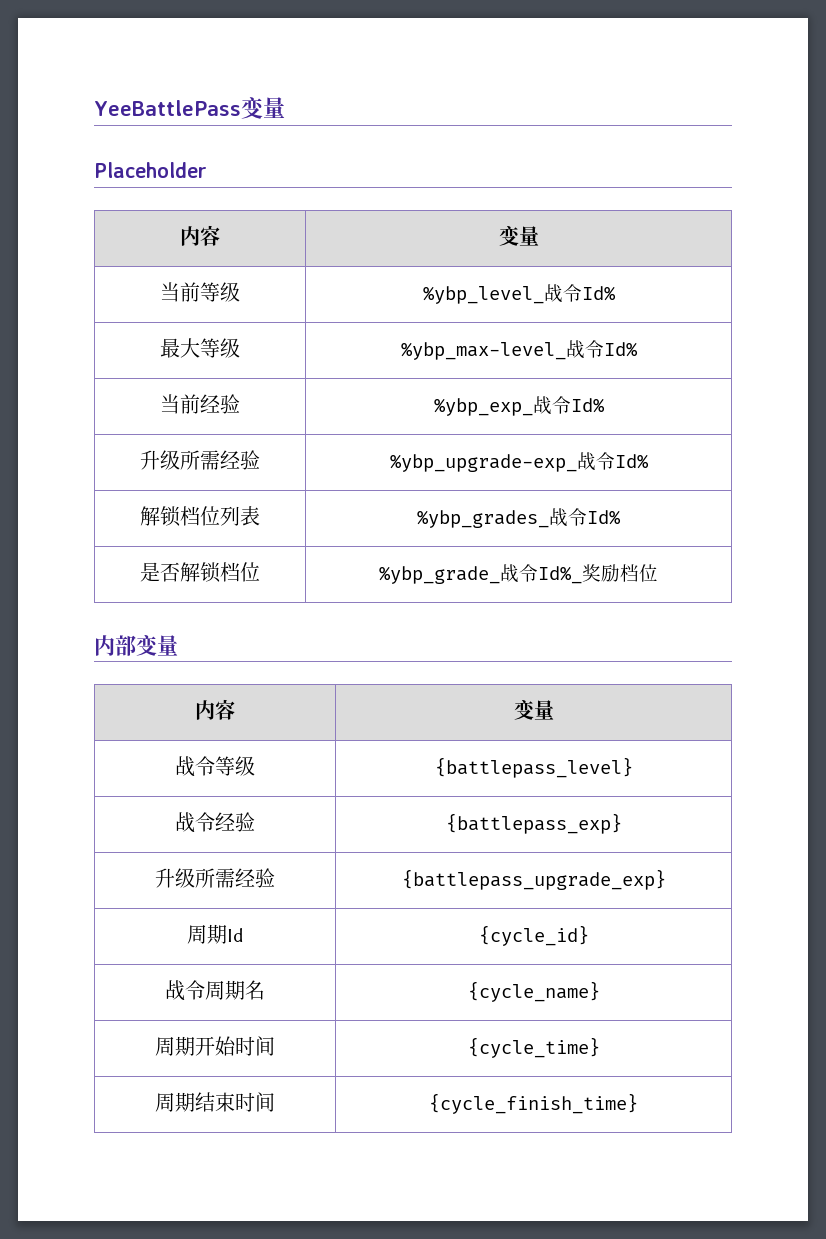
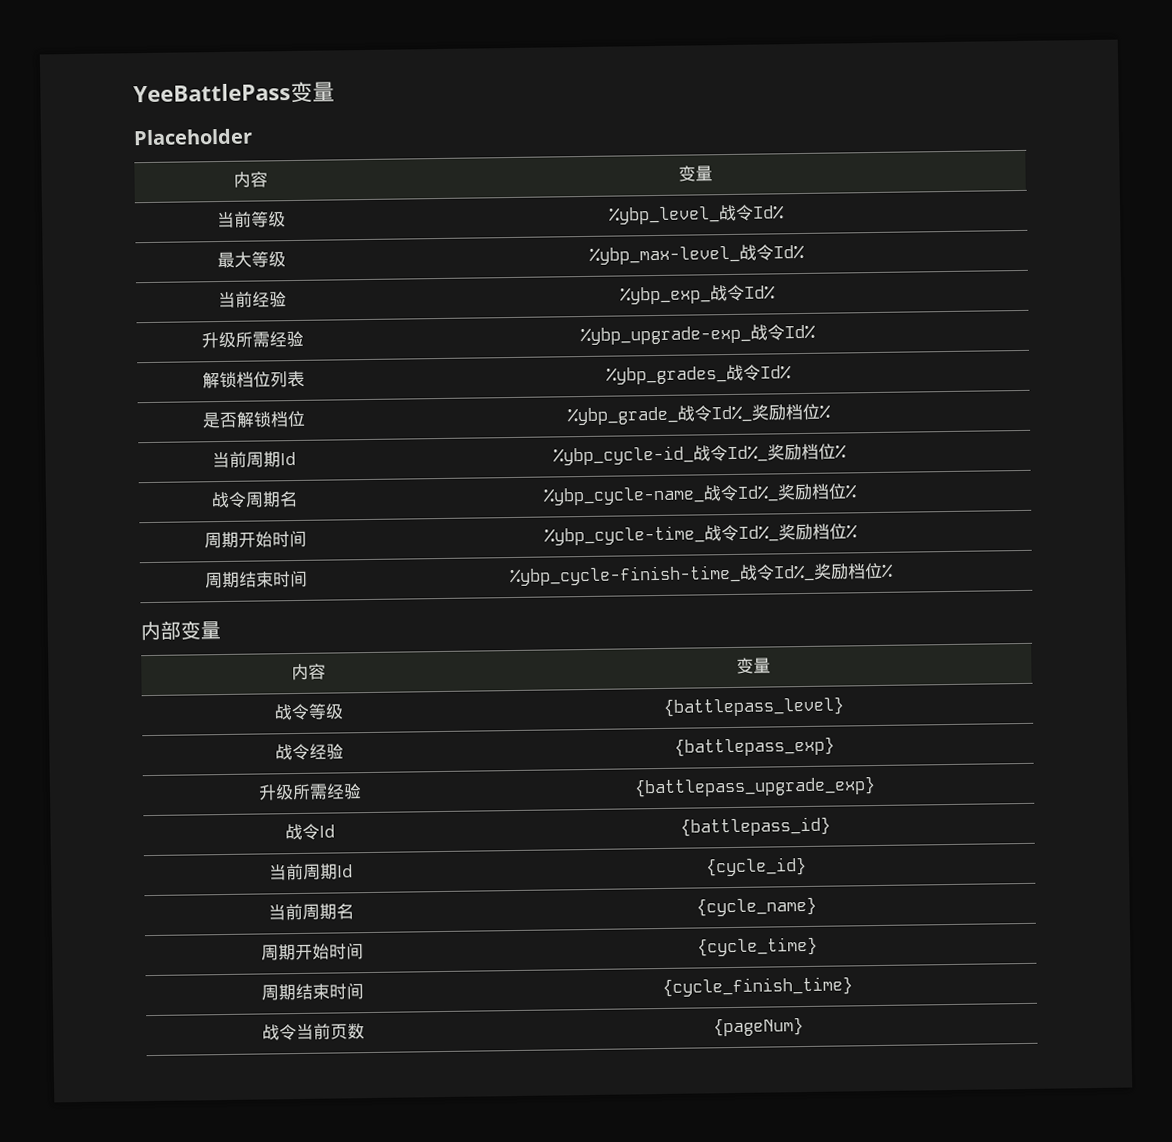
(658, 573) none -> [819,404,831,419] [212,451,296,469] [553,443,847,466] [211,490,298,509] [543,483,858,506] [203,530,307,549] [544,523,858,546] [203,570,308,589] [509,562,894,587] % // 当前周期Id | %ybp_cycle-id_战令Id%_奖励档位% // 战令周期名 | %ybp_cycle-name_战令Id%_奖励档位% // 周期开始时间 | %ybp_cycle-time_战令Id%_奖励档位% // 周期结束时间 | %ybp_cycle-finish-time_战令Id%_奖励档位%
(666, 879) none -> [285,823,335,841] [679,816,831,837] [269,863,304,881] 战令Id | {battlepass_id} // 当前
[165,980,205,1001] 战令 -> [268,903,303,921] 当前
(638, 1103) none -> [261,1023,365,1041] [712,1017,804,1037] // 战令当前页数 | {pageNum}

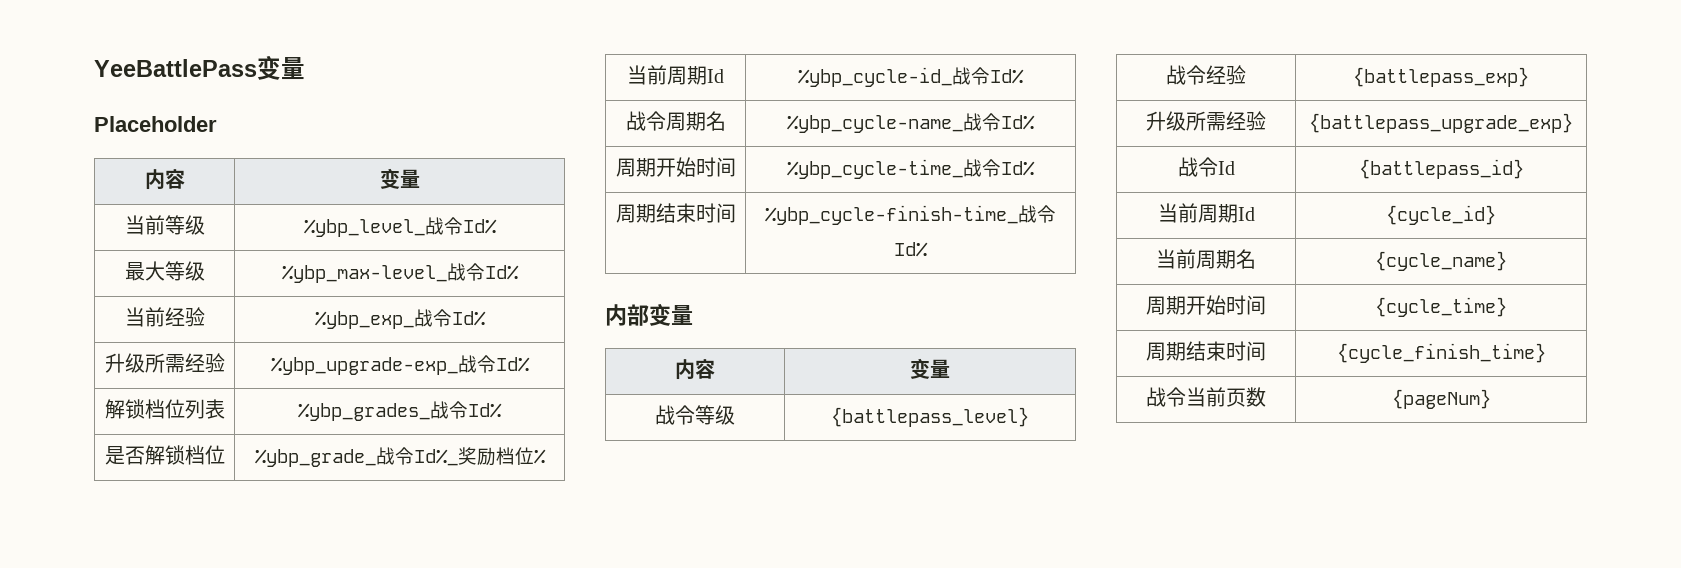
[727,443,847,463] Id%_奖励档位% -> [990,69,1024,84] Id%
[737,483,858,502] Id%_奖励档位% -> [1001,115,1035,130] Id%
[738,523,858,542] Id%_奖励档位% -> [1001,161,1035,176] Id%
[773,562,894,582] Id%_奖励档位% -> [894,242,928,257] Id%

